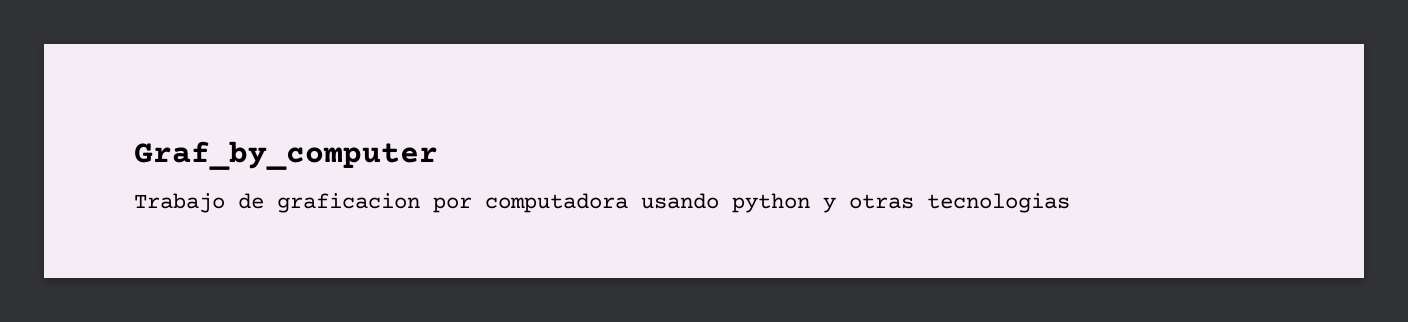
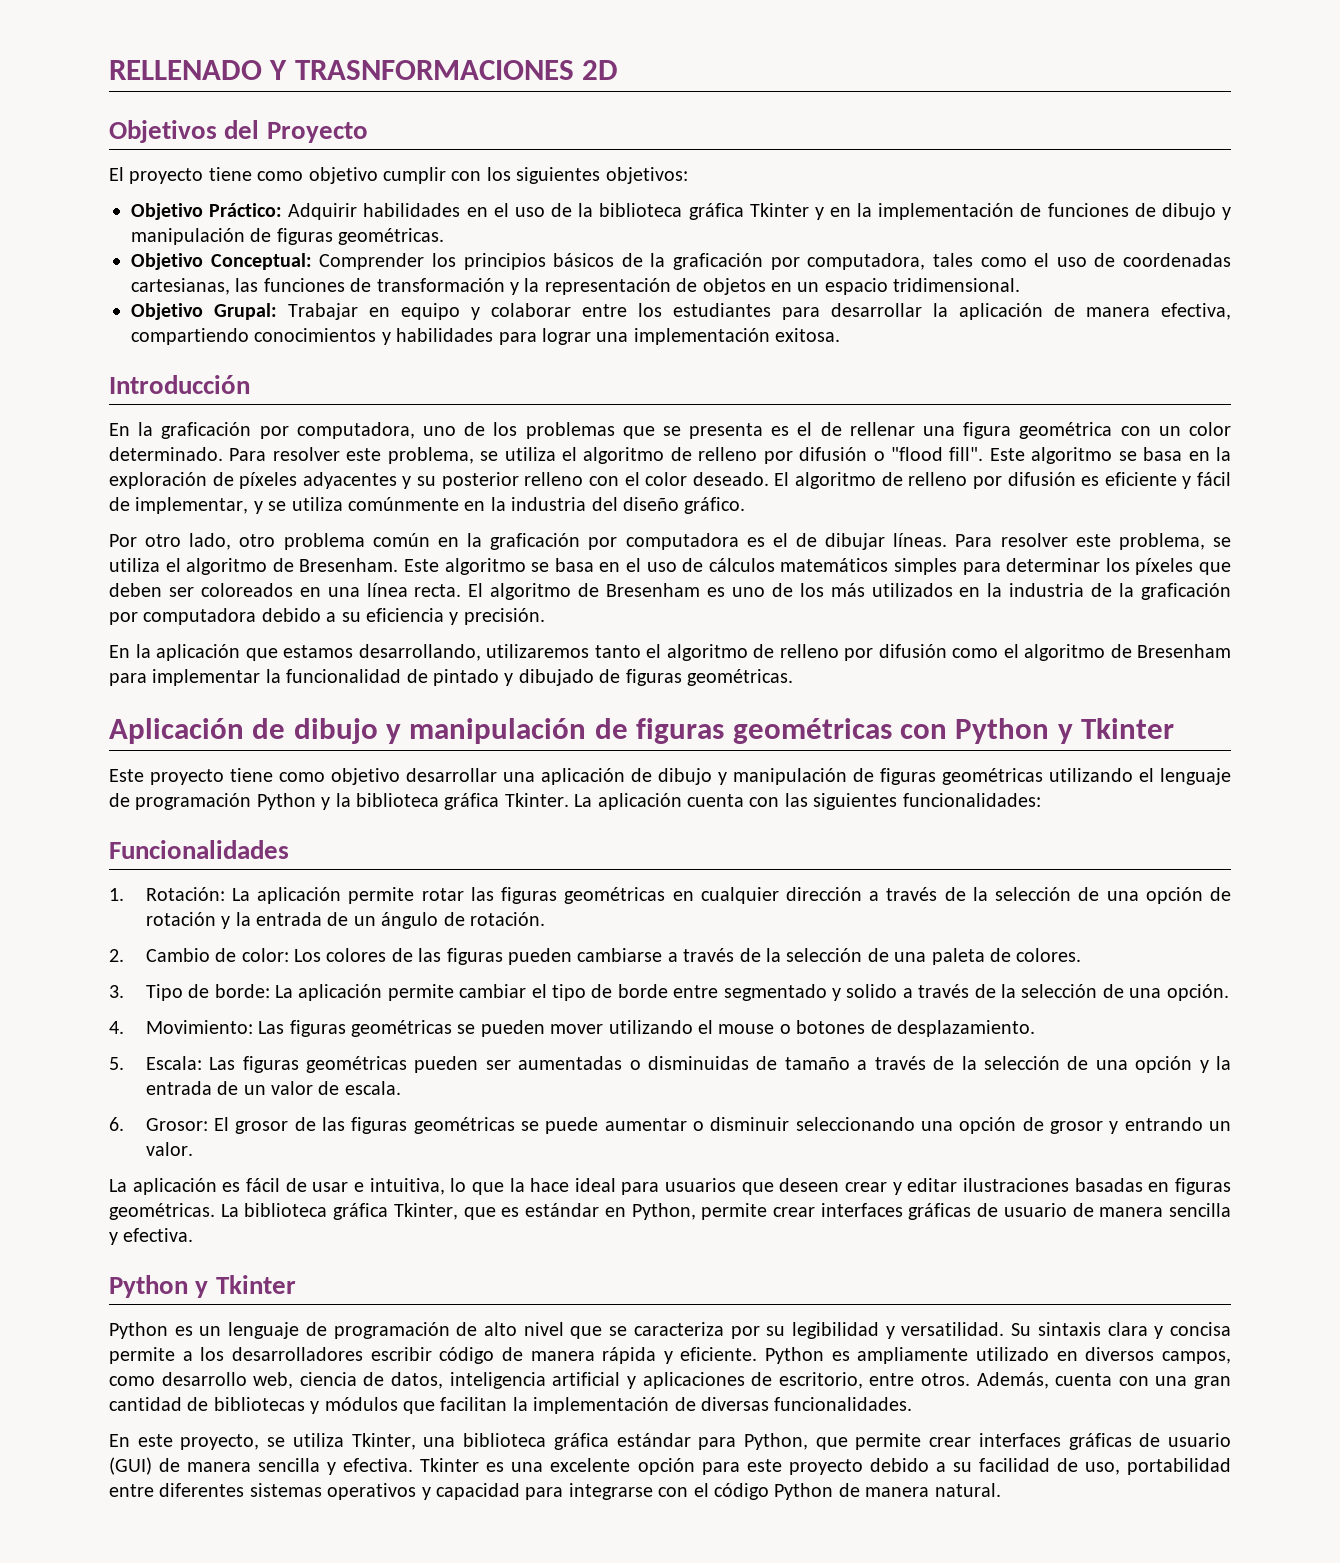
[134,141,438,170] [134,193,1070,213] Graf_by_computer // Trabajo de graficacion por computadora usando python y otras tecnologias -> [109,60,619,80] [109,120,368,143] [109,167,688,184] [131,203,1231,220] [131,228,445,245] [131,253,1231,270] [131,278,1021,295] [131,303,1231,320] [131,328,841,345] [109,375,250,394] [109,422,1231,439] [109,447,1231,464] [109,472,1231,489] [109,497,746,514] [109,533,1231,550] [109,558,1232,575] [109,583,1231,600] [109,608,545,625] [109,644,1231,661] [109,669,793,686] [109,718,1175,744] [109,768,1231,785] [109,793,1041,810] [109,840,289,859] [109,887,1231,904] [145,912,545,929] [109,948,1082,965] [109,984,1229,1001] [109,1020,1035,1037] [109,1056,1231,1073] [145,1081,401,1095] [109,1117,1232,1134] [145,1142,193,1156] [109,1178,1232,1195] [109,1203,1231,1220] [109,1228,194,1245] [109,1275,296,1298] [109,1322,1231,1339] [109,1347,1231,1364] [109,1372,1231,1389] [109,1397,913,1414] [109,1433,1231,1450] [109,1457,1231,1475] [109,1483,1001,1500] RELLENADO Y TRASNFORMACIONES 2D // Objetivos del Proyecto // El proyecto tiene como objetivo cumplir con los siguientes objetivos: // Objetivo Práctico: Adquirir habilidades en el uso de la biblioteca gráfica Tkinter y en la implementación de funciones de dibujo y manipulación de figuras geométricas. // Objetivo Conceptual: Comprender los principios básicos de la graficación por computadora, tales como el uso de coordenadas cartesianas, las funciones de transformación y la representación de objetos en un espacio tridimensional. // Objetivo Grupal: Trabajar en equipo y colaborar entre los estudiantes para desarrollar la aplicación de manera efectiva, compartiendo conocimientos y habilidades para lograr una implementación exitosa. // Introducción // En la graficación por computadora, uno de los problemas que se presenta es el de rellenar una figura geométrica con un color determinado. Para resolver este problema, se utiliza el algoritmo de relleno por difusión o "flood fill". Este algoritmo se basa en la exploración de píxeles adyacentes y su posterior relleno con el color deseado. El algoritmo de relleno por difusión es eficiente y fácil de implementar, y se utiliza comúnmente en la industria del diseño gráfico. // Por otro lado, otro problema común en la graficación por computadora es el de dibujar líneas. Para resolver este problema, se utiliza el algoritmo de Bresenham. Este algoritmo se basa en el uso de cálculos matemáticos simples para determinar los píxeles que deben ser coloreados en una línea recta. El algoritmo de Bresenham es uno de los más utilizados en la industria de la graficación por computadora debido a su eficiencia y precisión. // En la aplicación que estamos desarrollando, utilizaremos tanto el algoritmo de relleno por difusión como el algoritmo de Bresenham para implementar la funcionalidad de pintado y dibujado de figuras geométricas. // Aplicación de dibujo y manipulación de figuras geométricas con Python y Tkinter // Este proyecto tiene como objetivo desarrollar una aplicación de dibujo y manipulación de figuras geométricas utilizando el lenguaje de programación Python y la biblioteca gráfica Tkinter. La aplicación cuenta con las siguientes funcionalidades: // Funcionalidades // 1. Rotación: La aplicación permite rotar las figuras geométricas en cualquier dirección a través de la selección de una opción de rotación y la entrada de un ángulo de rotación. // 2. Cambio de color: Los colores de las figuras pueden cambiarse a través de la selección de una paleta de colores. // 3. Tipo de borde: La aplicación permite cambiar el tipo de borde entre segmentado y solido a través de la selección de una opción. // 4. Movimiento: Las figuras geométricas se pueden mover utilizando el mouse o botones de desplazamiento. // 5. Escala: Las figuras geométricas pueden ser aumentadas o disminuidas de tamaño a través de la selección de una opción y la entrada de un valor de escala. // 6. Grosor: El grosor de las figuras geométricas se puede aumentar o disminuir seleccionando una opción de grosor y entrando un valor. // La aplicación es fácil de usar e intuitiva, lo que la hace ideal para usuarios que deseen crear y editar ilustraciones basadas en figuras geométricas. La biblioteca gráfica Tkinter, que es estándar en Python, permite crear interfaces gráficas de usuario de manera sencilla y efectiva. // Python y Tkinter // Python es un lenguaje de programación de alto nivel que se caracteriza por su legibilidad y versatilidad. Su sintaxis clara y concisa permite a los desarrolladores escribir código de manera rápida y eficiente. Python es ampliamente utilizado en diversos campos, como desarrollo web, ciencia de datos, inteligencia artificial y aplicaciones de escritorio, entre otros. Además, cuenta con una gran cantidad de bibliotecas y módulos que facilitan la implementación de diversas funcionalidades. // En este proyecto, se utiliza Tkinter, una biblioteca gráfica estándar para Python, que permite crear interfaces gráficas de usuario (GUI) de manera sencilla y efectiva. Tkinter es una excelente opción para este proyecto debido a su facilidad de uso, portabilidad entre diferentes sistemas operativos y capacidad para integrarse con el código Python de manera natural.

